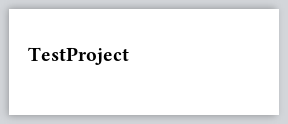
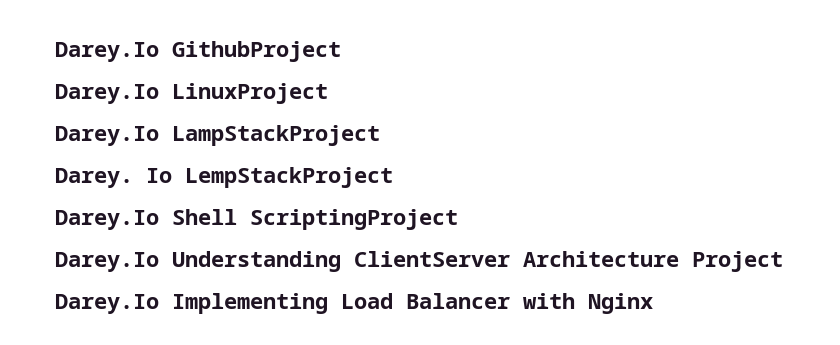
[28,47,129,65] TestProject -> [55,41,341,62] [55,83,328,104] [55,125,380,146] [55,167,393,188] [55,209,458,230] [55,251,783,272] [55,293,653,314] Darey.Io GithubProject // Darey.Io LinuxProject // Darey.Io LampStackProject // Darey. Io LempStackProject // Darey.Io Shell ScriptingProject // Darey.Io Understanding ClientServer Architecture Project // Darey.Io Implementing Load Balancer with Nginx

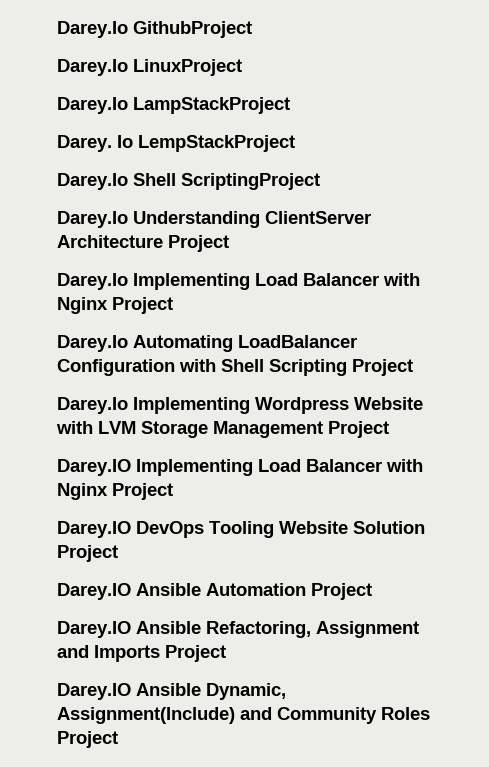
(653, 303) none -> [112,297,173,314] [57,335,357,352] [57,359,413,376] [57,397,423,414] [56,421,389,438] [57,459,423,476] [57,483,173,500] [57,521,425,538] [57,545,118,562] [57,583,372,600] [57,621,419,638] [57,645,226,662] [57,683,286,700] [57,707,430,724] [57,731,118,748] Project // Darey.Io Automating LoadBalancer Configuration with Shell Scripting Project // Darey.Io Implementing Wordpress Website with LVM Storage Management Project // Darey.IO Implementing Load Balancer with Nginx Project // Darey.IO DevOps Tooling Website Solution Project // Darey.IO Ansible Automation Project // Darey.IO Ansible Refactoring, Assignment and Imports Project // Darey.IO Ansible Dynamic, Assignment(Include) and Community Roles Project

